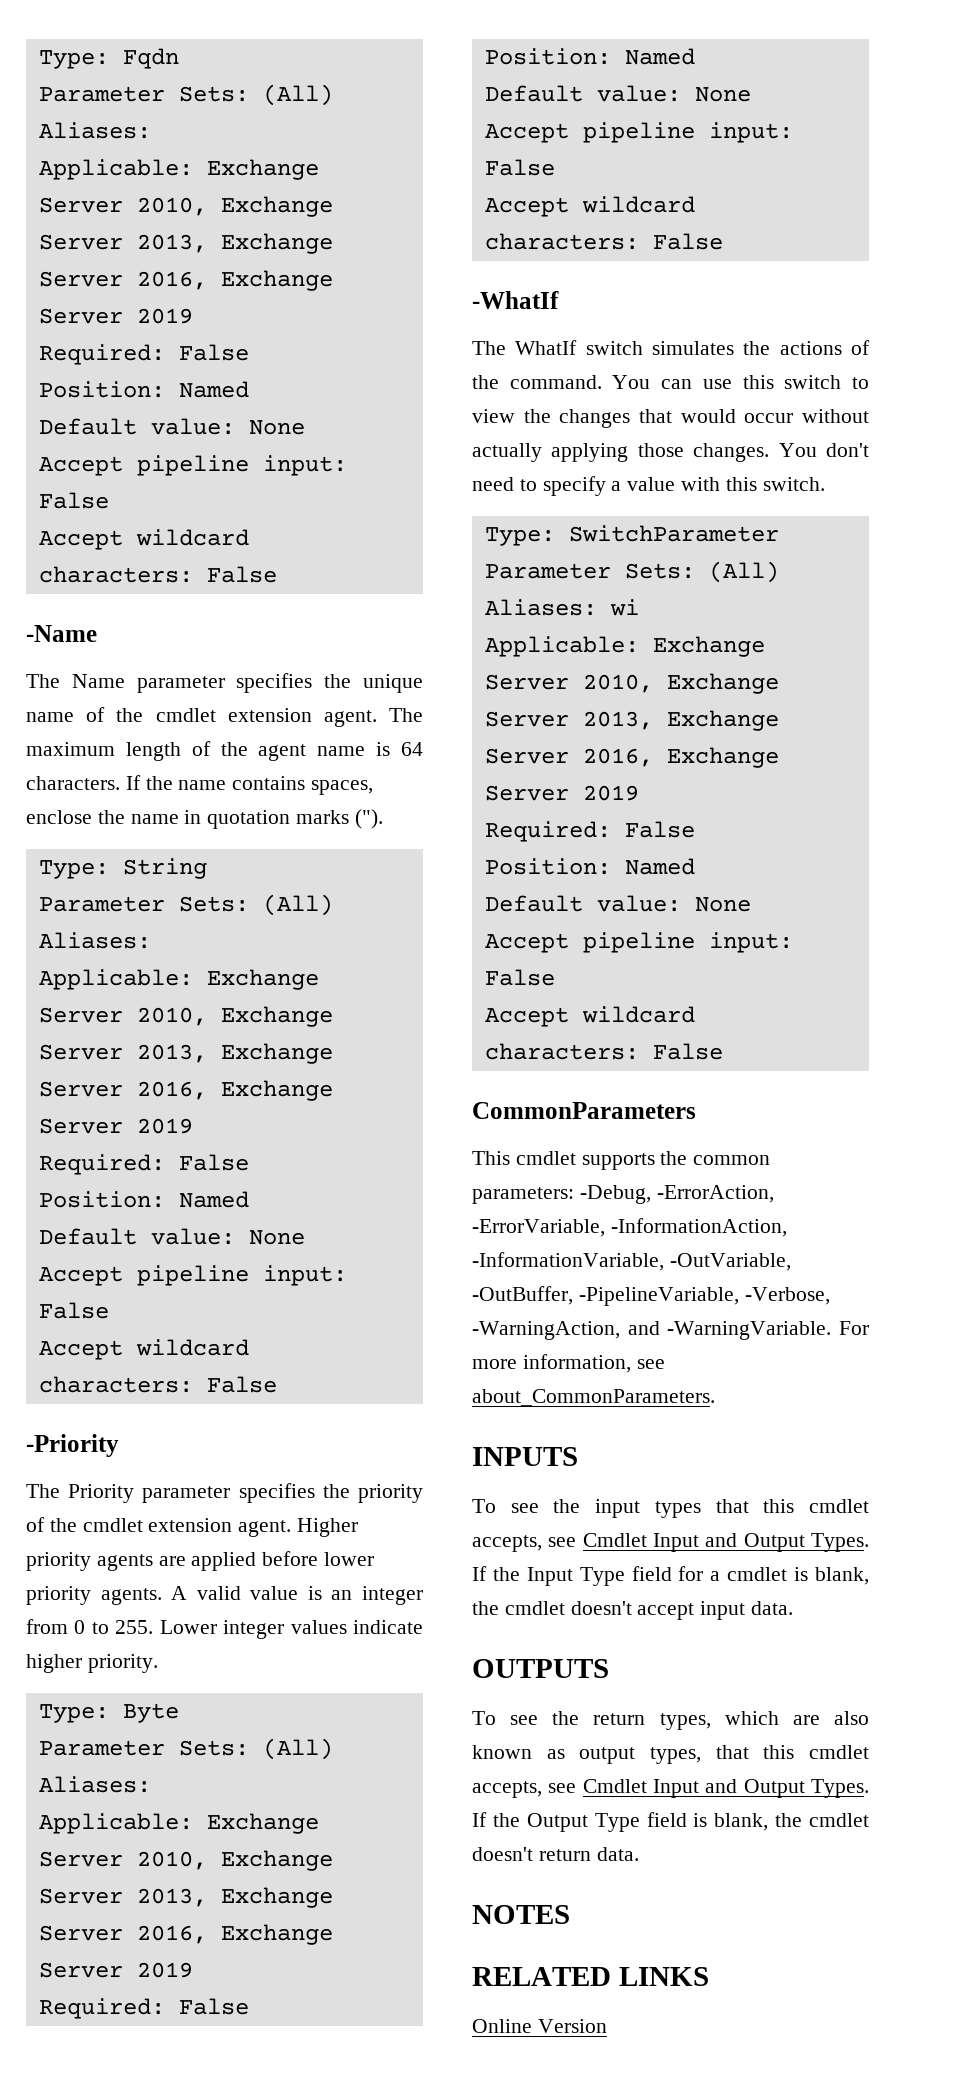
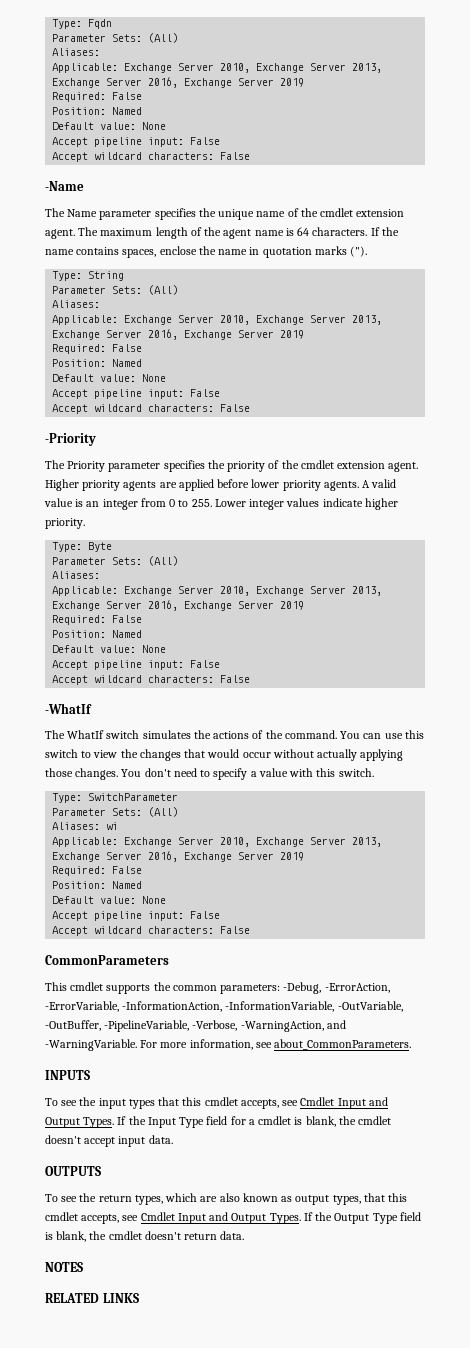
[472,2019,607,2033] // Online Version -> (139, 1298) none

